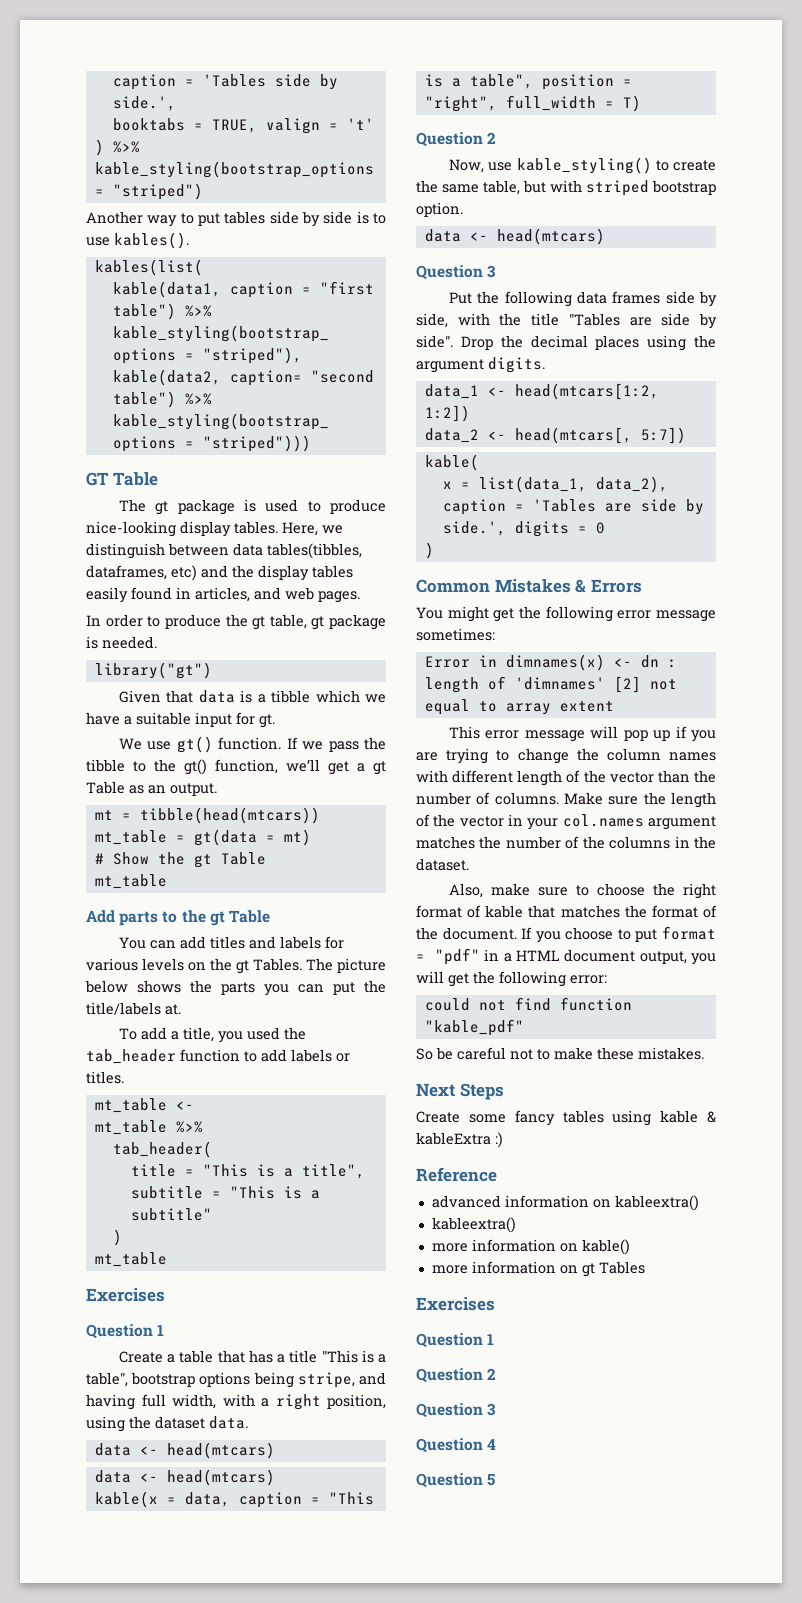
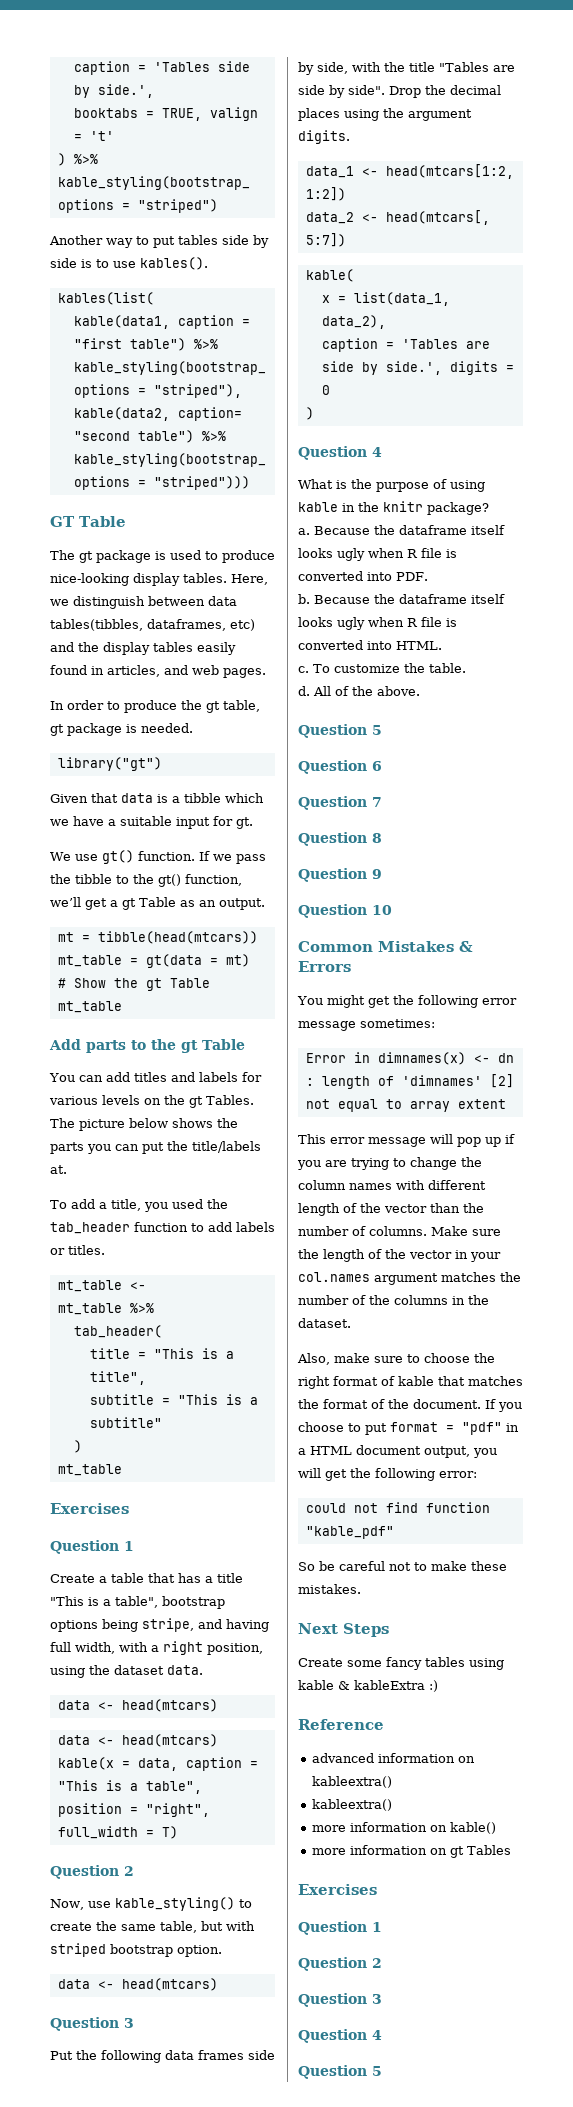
(434, 550) none -> [298,446,382,460] [298,479,485,492] [298,501,489,515] [298,525,505,535] [298,548,457,561] [298,571,428,581] [298,594,505,604] [298,617,457,630] [298,640,442,650] [298,663,466,673] [298,686,420,696] [298,724,382,738] [298,760,382,774] [298,796,382,810] [298,832,382,846] [298,868,382,882] [298,904,392,918] // Question 4 // What is the purpose of using kable in the knitr package? // a. Because the dataframe itself looks ugly when R file is converted into PDF. // b. Because the dataframe itself looks ugly when R file is converted into HTML. // c. To customize the table. // d. All of the above. // Question 5 // Question 6 // Question 7 // Question 8 // Question 9 // Question 10

